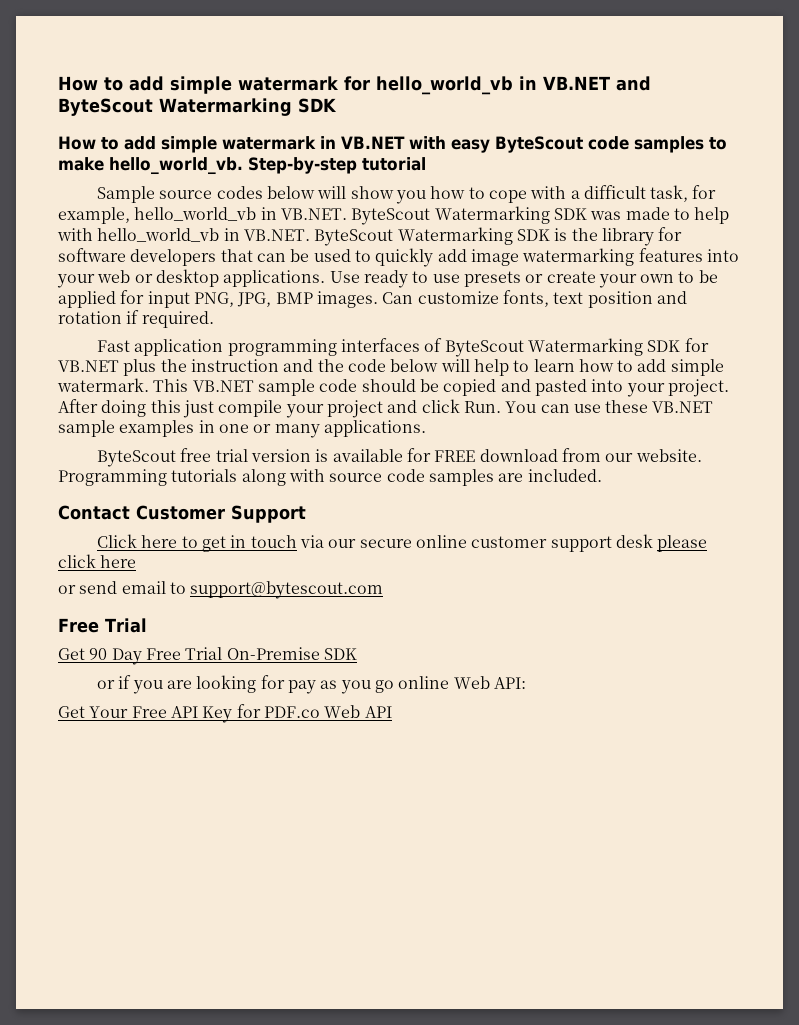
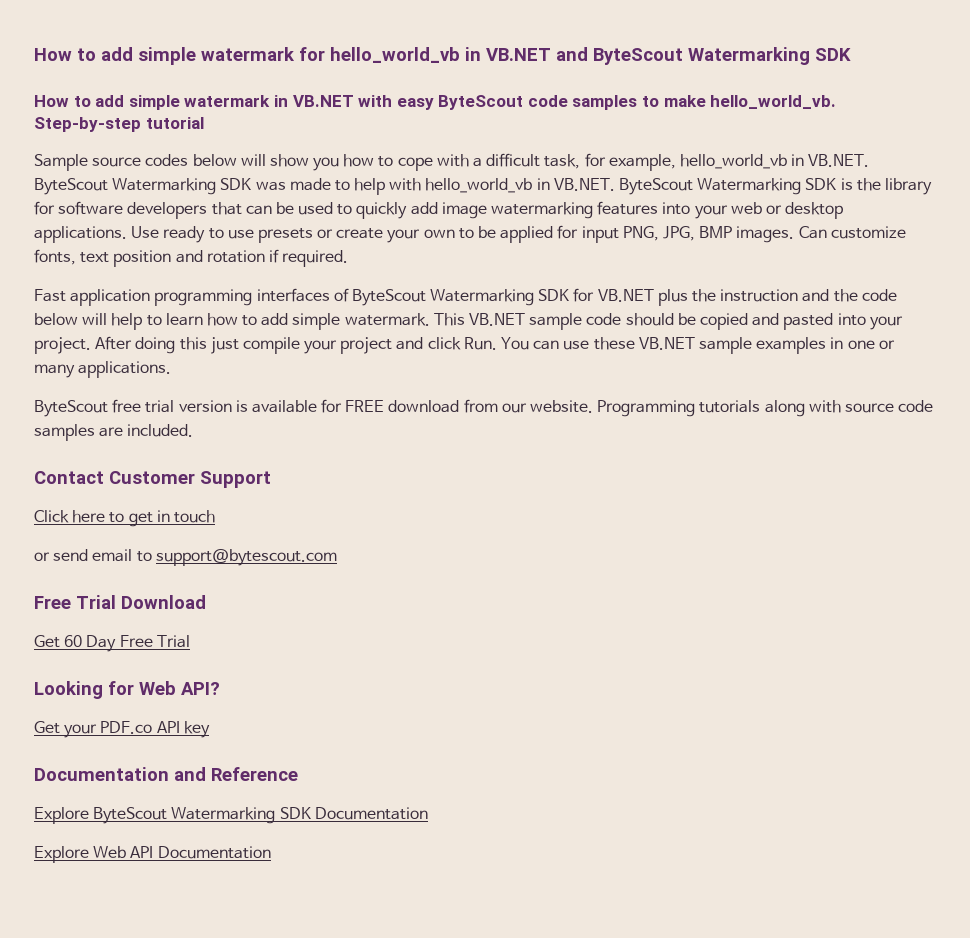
[299,534,708,552] [58,554,137,568] via our secure online customer support desk please click here -> (215, 516) none
[58,648,108,660] // Get 90 -> [121,595,206,609] [34,635,83,648] Download // Get 60
[226,647,357,660] [96,675,526,694] [58,704,320,723] On-Premise SDK // or if you are looking for pay as you go online Web API: // Get Your Free API Key for PDF.co -> [34,681,220,699] [34,721,210,738] [34,767,298,781] [34,807,428,824] [34,846,89,863] // Looking for Web API? // Get your PDF.co API key // Documentation and Reference // Explore ByteScout Watermarking SDK Documentation // Explore
(392, 712) none -> [157,846,271,859] Documentation

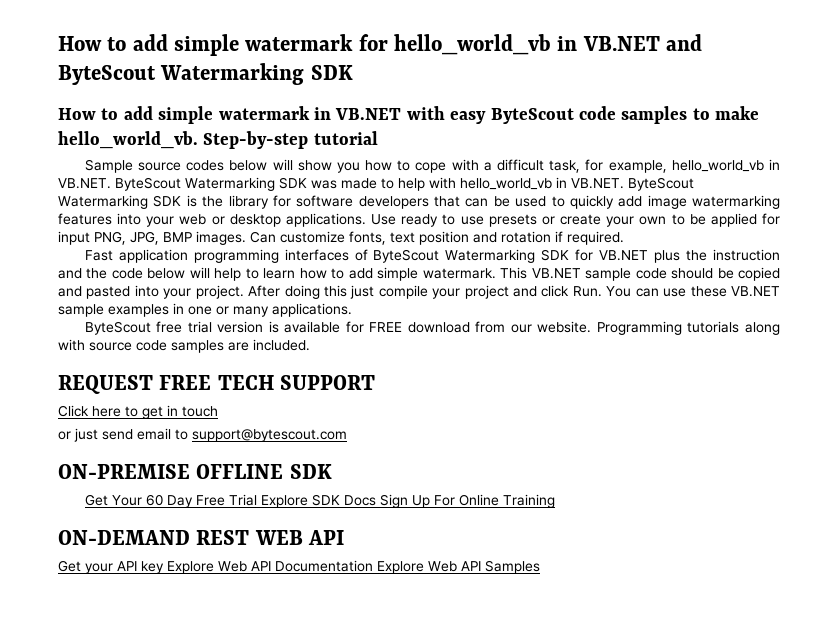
[34,471,271,488] Contact Customer Support -> [58,375,376,394] REQUEST FREE TECH SUPPORT
(50, 556) none -> [74,428,98,442] just
[34,595,206,609] [34,635,60,648] Free Trial Download // Get -> [58,464,332,479] [84,494,142,506] ON-PREMISE OFFLINE SDK // Get Your
[34,681,220,699] // Looking for Web API? -> [260,494,555,508] [58,530,345,545] Explore SDK Docs Sign Up For Online Training // ON-DEMAND REST WEB API
[100,721,153,734] PDF.co -> (113, 568) none
[34,767,298,781] [34,807,428,824] [34,846,271,863] // Documentation and Reference // Explore ByteScout Watermarking SDK Documentation // Explore Web API Documentation -> [167,560,540,574] Explore Web API Documentation Explore Web API Samples

